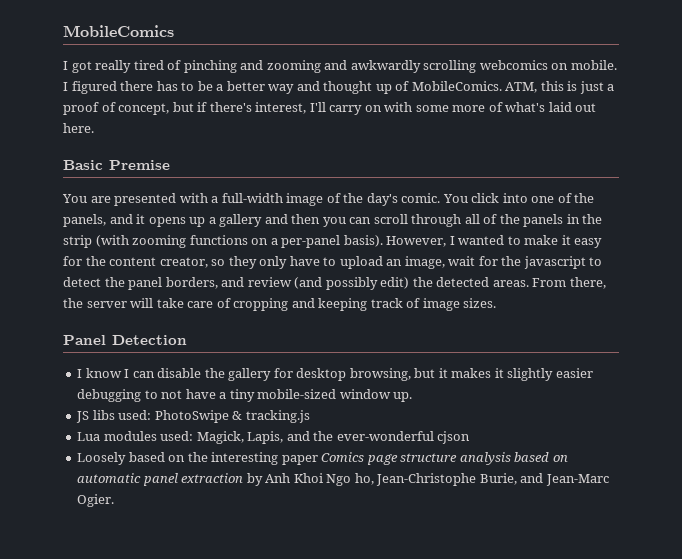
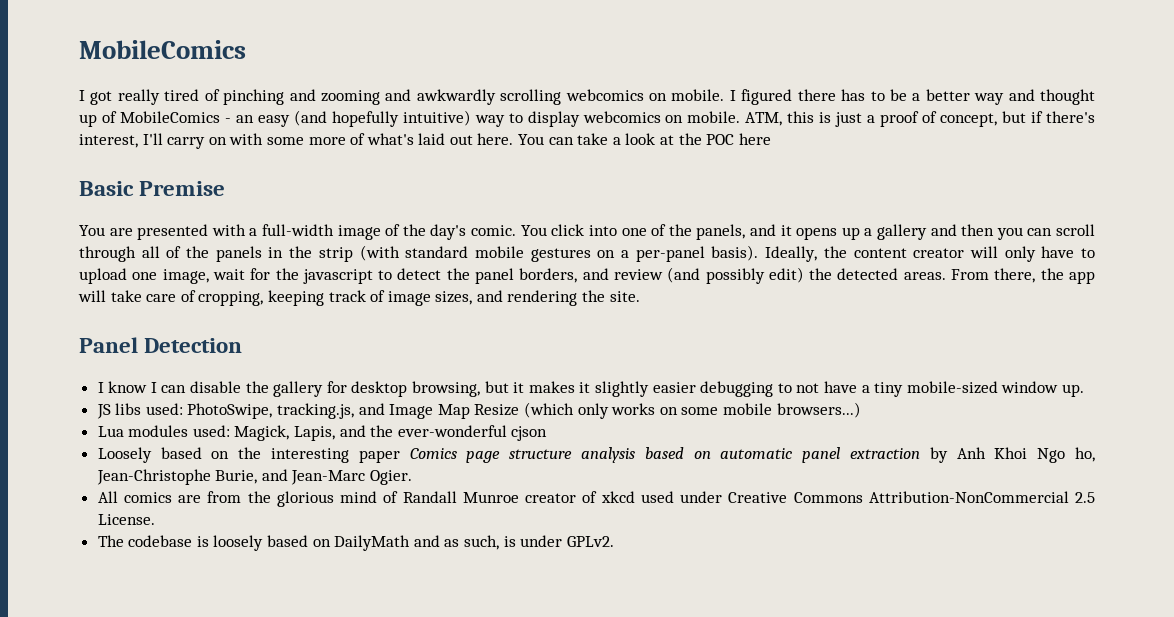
[411,81,502,91] MobileComics. -> [119,110,741,127] MobileComics - an easy (and hopefully intuitive) way to display webcomics on mobile.
(94, 128) none -> [518,133,771,145] You can take a look at the POC here
[132,235,248,248] zooming functions -> [405,246,591,262] standard mobile gestures
[386,235,603,248] [63,256,257,269] However, I wanted to make it easy for the content creator, so they -> [765,246,998,262] Ideally, the content creator will
[386,259,403,266] an -> [132,272,158,280] one
[86,301,127,308] server -> [1069,271,1096,284] app
[233,298,315,311] cropping and -> [198,291,264,306] cropping,
[463,298,497,308] sizes. -> [435,290,640,306] sizes, and rendering the site.
[154,410,310,423] PhotoSwipe & tracking.js -> [187,402,861,419] PhotoSwipe, tracking.js, and Image Map Resize (which only works on some mobile browsers...)
(115, 500) none -> [97,491,1096,507] [97,514,155,525] [97,535,614,551] // All comics are from the glorious mind of Randall Munroe creator of xkcd used under Creative Commons Attribution-NonCommercial 2.5 License. // The codebase is loosely based on DailyMath and as such, is under GPLv2.

